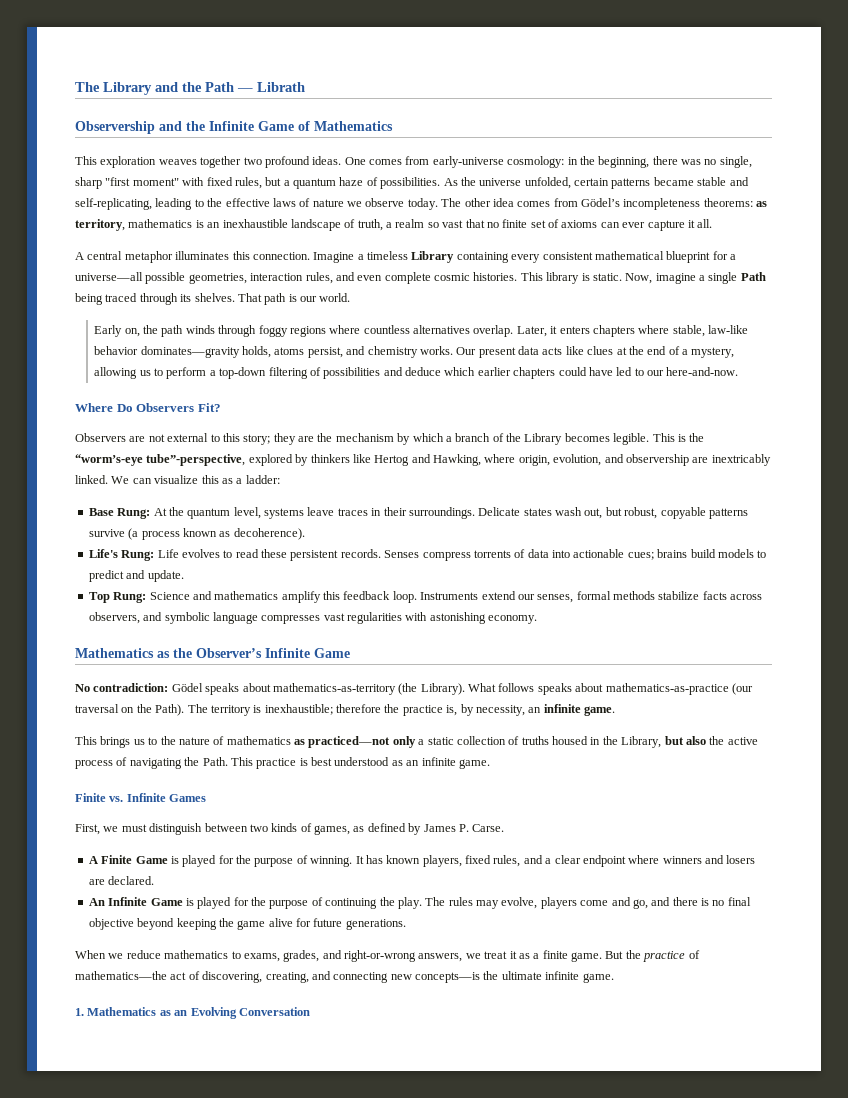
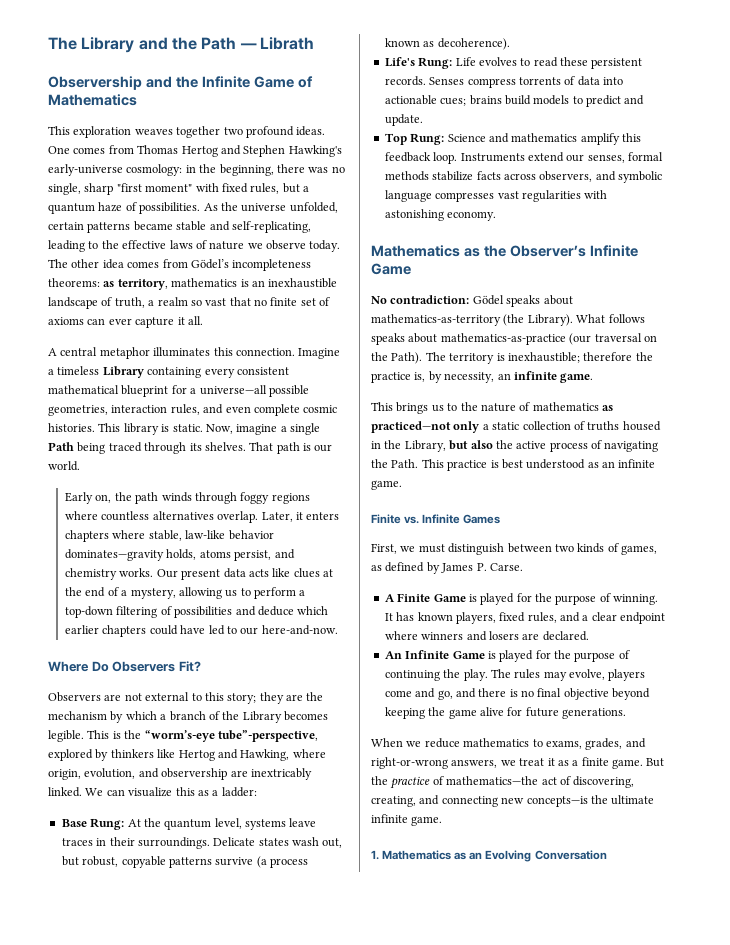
(430, 160) none -> [137,145,342,157] Thomas Hertog and Stephen Hawking's

